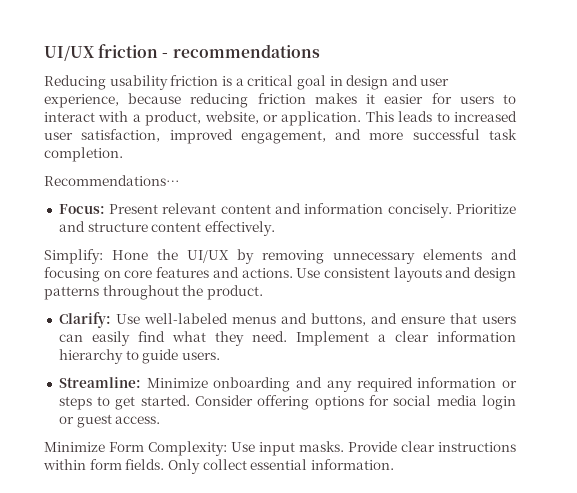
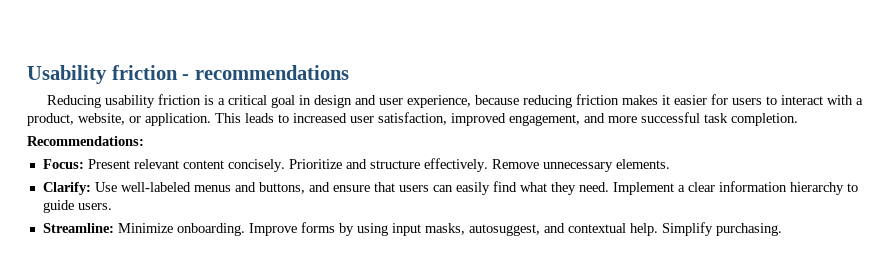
[44,45,95,61] UI/UX -> [27,65,107,84] Usability
[44,175,180,186] Recommendations… -> [27,136,144,146] Recommendations:
[275,203,384,214] and information -> (224, 164) none
[151,222,202,232] content -> (420, 164) none
[44,249,517,264] [44,267,516,282] [44,285,263,300] // Simplify: Hone the UI/UX by removing unnecessary elements and focusing on core features and actions. Use consistent layouts and design patterns throughout the product. -> [491,159,670,172] Remove unnecessary elements.
[213,377,517,392] [58,395,516,410] [58,414,161,428] [44,441,516,456] [43,459,394,474] onboarding and any required information or steps to get started. Consider offering options for social media login or guest access. // Minimize Form Complexity: Use input masks. Provide clear instructions within form fields. Only collect essential information. -> [176,222,782,236] onboarding. Improve forms by using input masks, autosuggest, and contextual help. Simplify purchasing.

